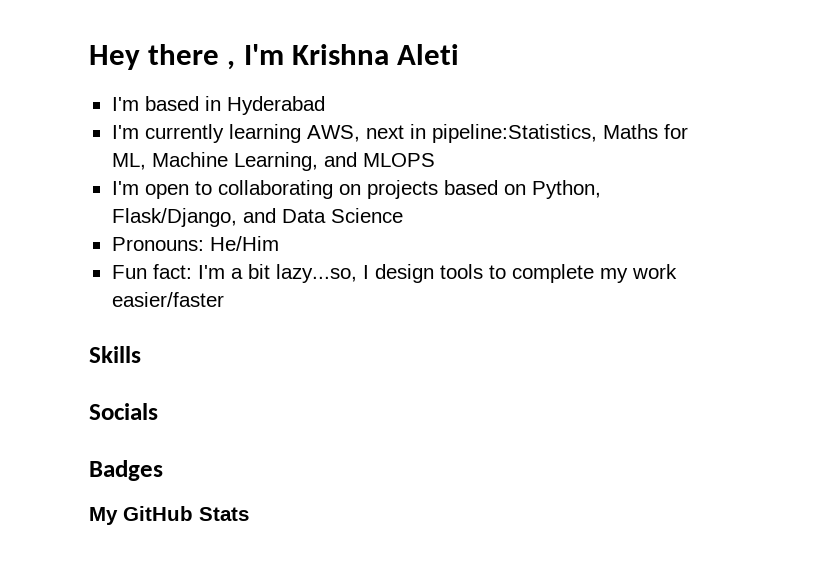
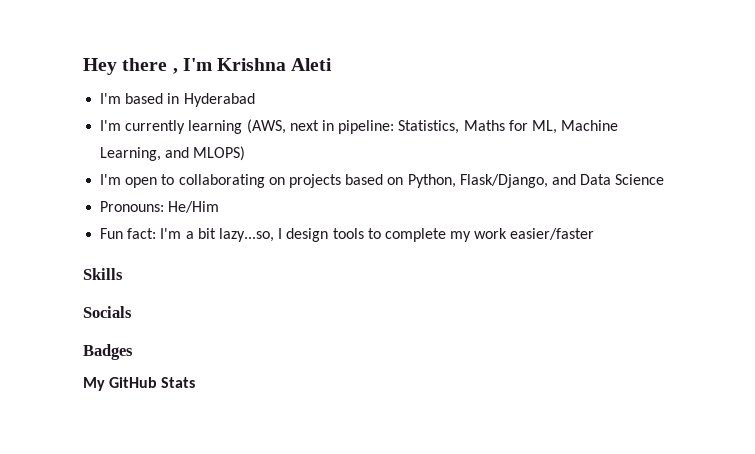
[306,125,360,142] AWS, -> [246,119,286,134] (AWS,
[431,124,597,143] pipeline:Statistics, -> [338,120,460,134] pipeline: Statistics,
[362,153,435,167] MLOPS -> [193,146,246,161] MLOPS)

